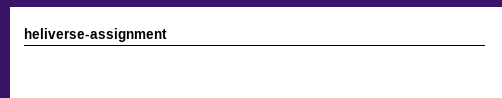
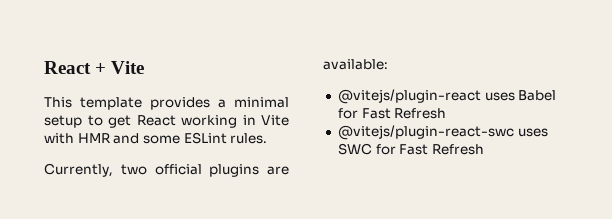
[24,28,167,42] heliverse-assignment -> [44,61,145,74] [44,97,289,110] [44,115,289,128] [44,132,268,144] [44,163,289,177] [323,59,388,70] [337,89,557,104] [337,108,447,119] [337,125,548,140] [337,143,484,155] React + Vite // This template provides a minimal setup to get React working in Vite with HMR and some ESLint rules. // Currently, two official plugins are available: // @vitejs/plugin-react uses Babel for Fast Refresh // @vitejs/plugin-react-swc uses SWC for Fast Refresh

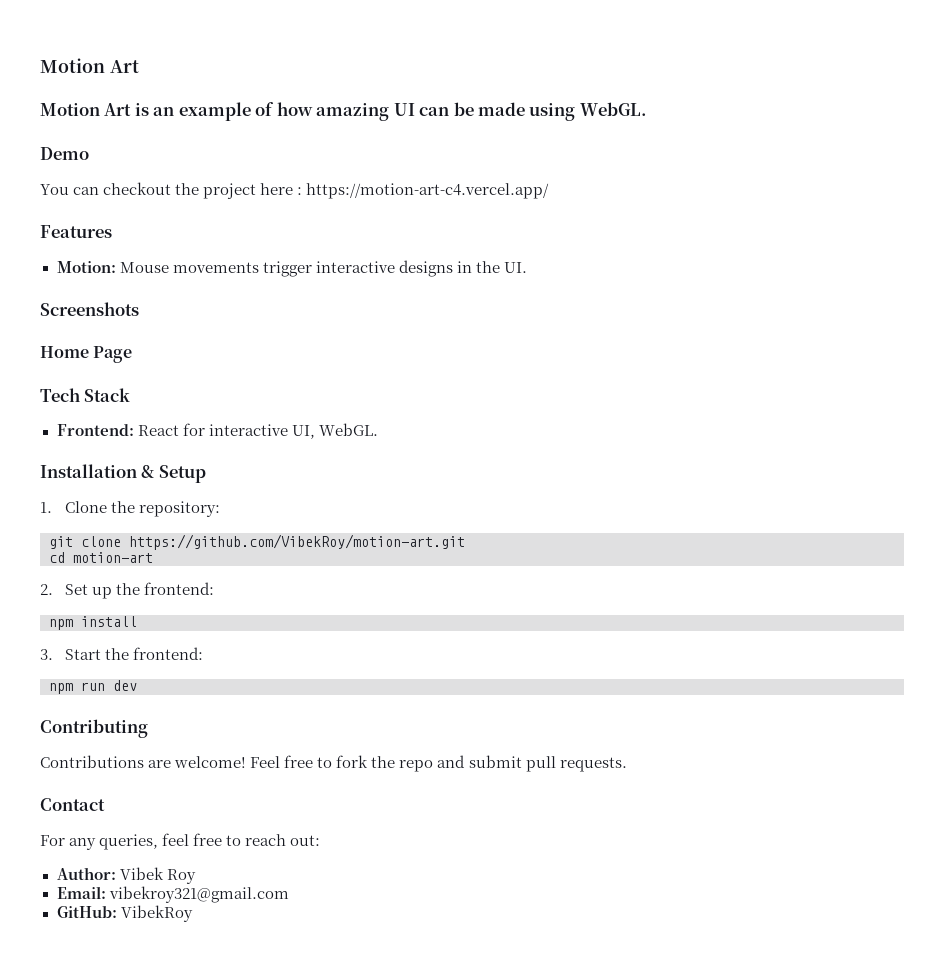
[44,61,145,74] [44,97,289,110] [44,115,289,128] [44,132,268,144] [44,163,289,177] [323,59,388,70] [337,89,557,104] [337,108,447,119] [337,125,548,140] [337,143,484,155] React + Vite // This template provides a minimal setup to get React working in Vite with HMR and some ESLint rules. // Currently, two official plugins are available: // @vitejs/plugin-react uses Babel for Fast Refresh // @vitejs/plugin-react-swc uses SWC for Fast Refresh -> [40,58,139,73] [40,102,647,121] [40,147,89,160] [40,182,550,199] [40,225,112,238] [56,260,527,277] [40,302,139,316] [40,346,133,363] [40,388,131,402] [56,423,378,439] [40,464,206,483] [40,501,221,517] [49,534,465,550] [49,552,153,563] [40,582,215,599] [49,616,137,630] [40,647,204,660] [49,680,137,694] [40,719,148,738] [40,755,627,772] [40,798,105,811] [40,833,321,850] [56,867,196,884] [56,886,289,903] [56,905,193,922] Motion Art // Motion Art is an example of how amazing UI can be made using WebGL. // Demo // You can checkout the project here : https://motion-art-c4.vercel.app/ // Features // Motion: Mouse movements trigger interactive designs in the UI. // Screenshots // Home Page // Tech Stack // Frontend: React for interactive UI, WebGL. // Installation & Setup // 1. Clone the repository: // git clone https://github.com/VibekRoy/motion-art.git // cd motion-art // 2. Set up the frontend: // npm install // 3. Start the frontend: // npm run dev // Contributing // Contributions are welcome! Feel free to fork the repo and submit pull requests. // Contact // For any queries, feel free to reach out: // Author: Vibek Roy // Email: vibekroy321@gmail.com // GitHub: VibekRoy

